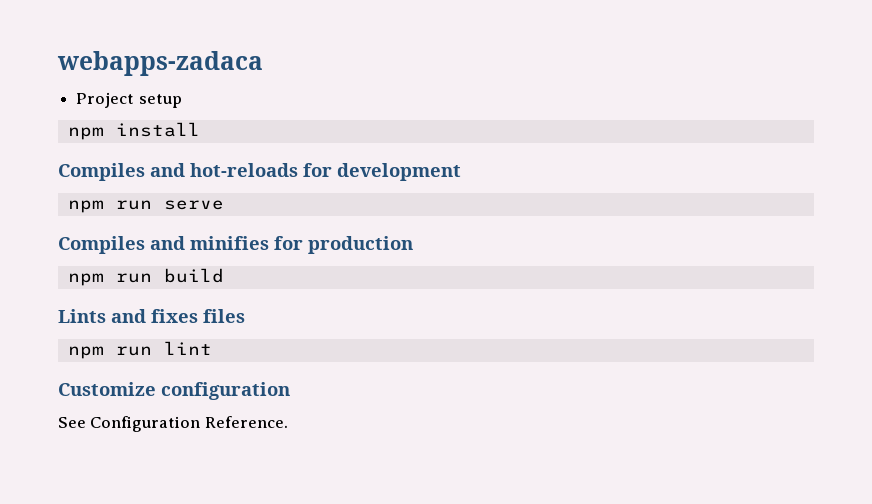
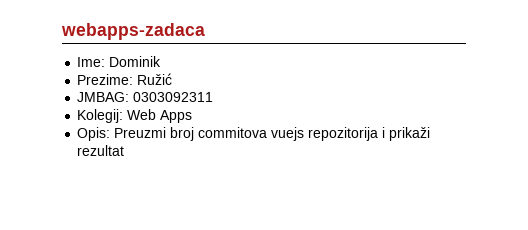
[76,92,182,108] [67,122,200,140] [58,163,461,181] [67,200,224,213] [58,236,413,254] [67,268,224,286] [58,309,245,323] [67,341,212,359] [58,382,290,400] [58,416,288,432] Project setup // npm install // Compiles and hot-reloads for development // npm run serve // Compiles and minifies for production // npm run build // Lints and fixes files // npm run lint // Customize configuration // See Configuration Reference. -> [77,56,162,67] [77,73,173,85] [77,92,214,102] [77,109,193,123] [77,127,431,141] [77,145,125,156] Ime: Dominik // Prezime: Ružić // JMBAG: 0303092311 // Kolegij: Web Apps // Opis: Preuzmi broj commitova vuejs repozitorija i prikaži rezultat

